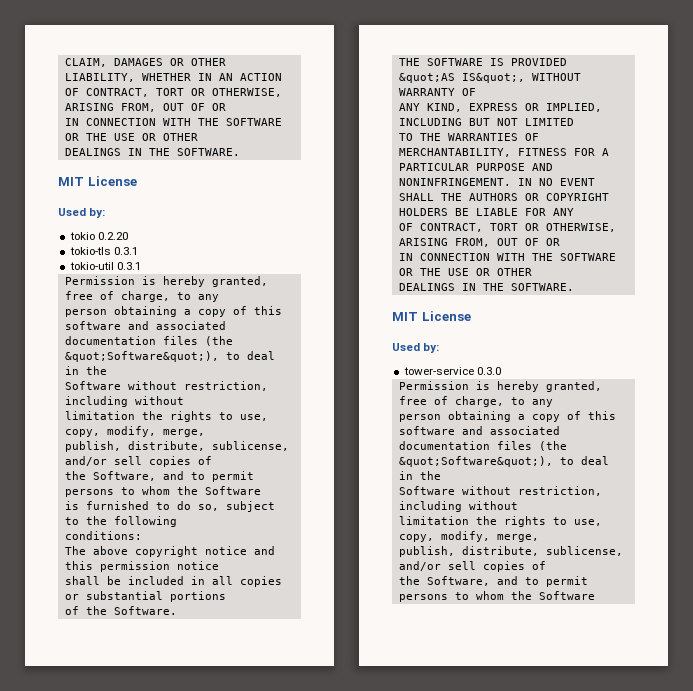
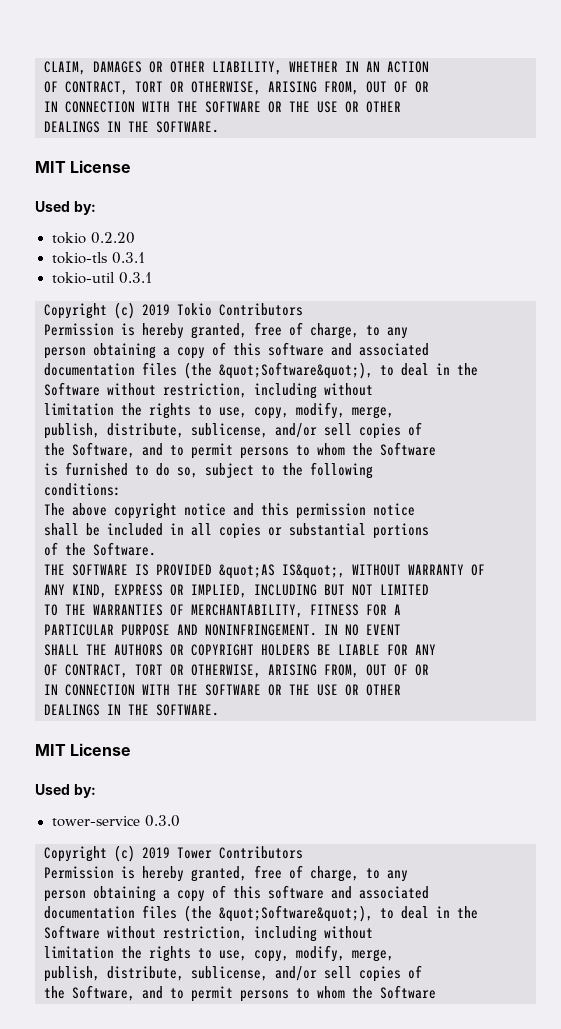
(141, 266) none -> [44,302,303,319] // Copyright (c) 2019 Tokio Contributors
(501, 371) none -> [44,845,303,862] // Copyright (c) 2019 Tower Contributors

